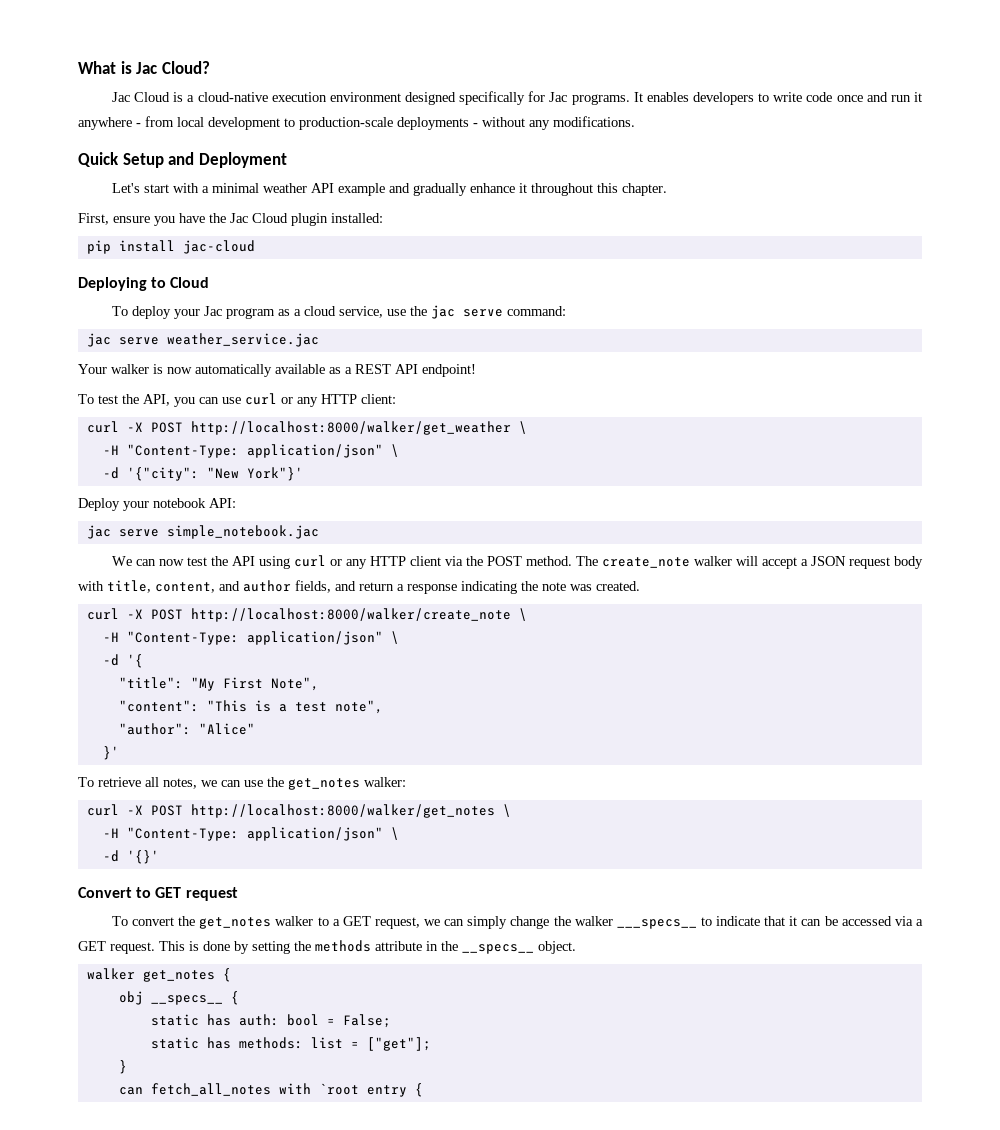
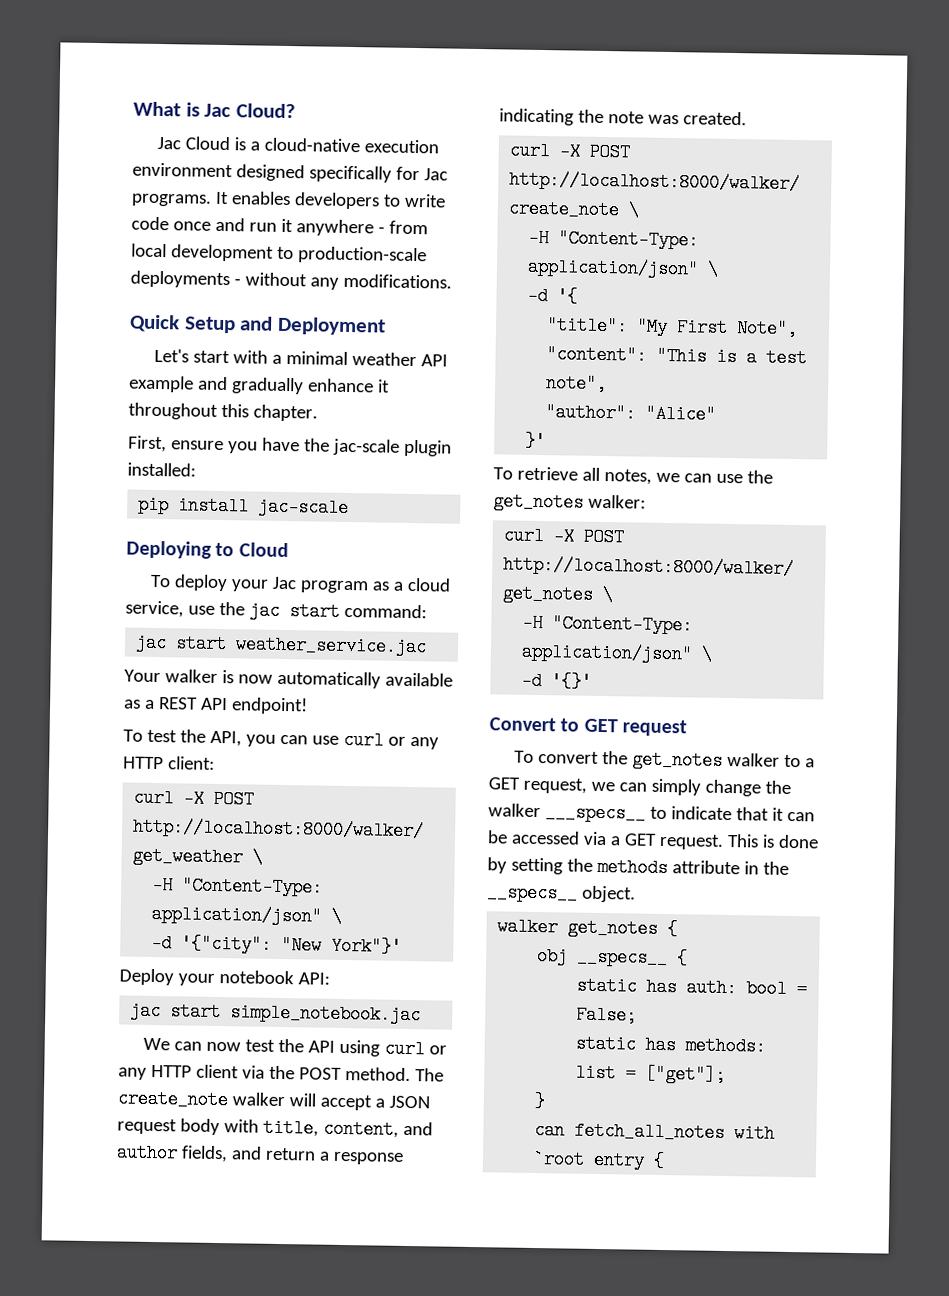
[230,213,288,223] Jac Cloud -> [332,438,400,456] jac-scale
[182,240,255,254] jac-cloud -> [258,497,350,518] jac-scale
[462,309,503,317] serve -> [288,602,340,621] start
[118,337,159,345] serve -> [175,634,228,654] start
[118,529,159,537] serve -> [170,1002,222,1022] start

